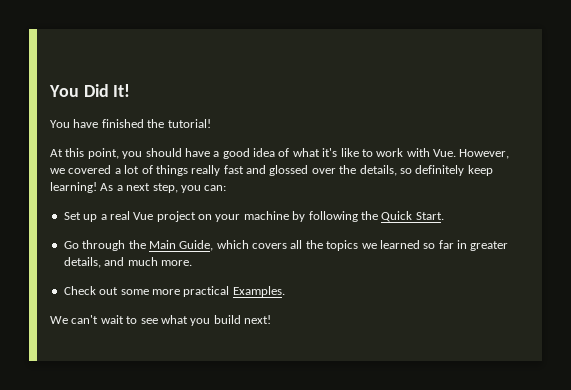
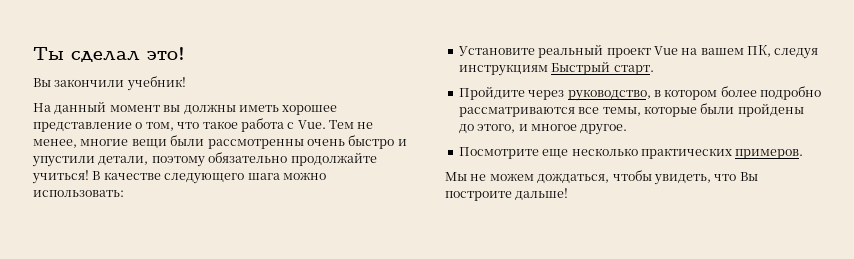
[49,84,131,97] [50,119,211,128] [50,148,510,159] [50,165,493,176] [50,182,227,193] [63,211,444,222] [63,240,509,251] [63,257,192,268] [63,286,285,297] [50,315,271,326] You Did It! // You have finished the tutorial! // At this point, you should have a good idea of what it's like to work with Vue. However, we covered a lot of things really fast and glossed over the details, so definitely keep learning! As a next step, you can: // Set up a real Vue project on your machine by following the Quick Start. // Go through the Main Guide, which covers all the topics we learned so far in greater details, and much more. // Check out some more practical Examples. // We can't wait to see what you build next! -> [33,47,185,62] [33,76,186,91] [33,101,338,115] [33,118,374,132] [33,135,407,149] [32,152,377,167] [32,170,326,184] [33,190,124,197] [457,44,819,59] [458,61,654,76] [458,86,821,101] [458,103,804,117] [458,124,628,135] [458,147,804,159] [445,170,758,185] [445,188,569,201] Ты сделал это! // Вы закончили учебник! // На данный момент вы должны иметь хорошее представление о том, что такое работа с Vue. Тем не менее, многие вещи были рассмотренны очень быстро и упустили детали, поэтому обязательно продолжайте учиться! В качестве следующего шага можно использовать: // Установите реальный проект Vue на вашем ПК, следуя инструкциям Быстрый старт. // Пройдите через руководство, в котором более подробно рассматриваются все темы, которые были пройдены до этого, и многое другое. // Посмотрите еще несколько практических примеров. // Мы не можем дождаться, чтобы увидеть, что Вы построите дальше!

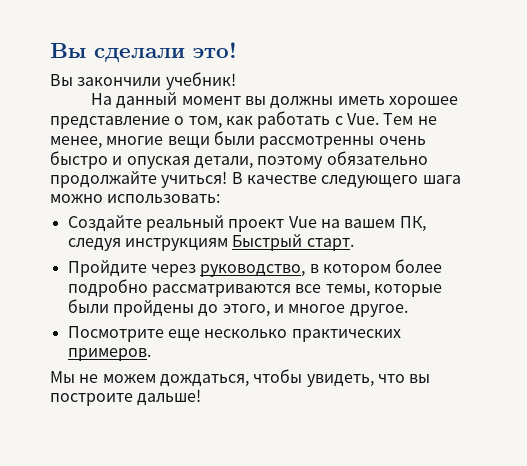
[33,47,140,62] Ты сделал -> [50,43,185,62] Вы сделали
[177,118,284,132] что такое работа -> [225,111,331,129] как работать
[32,156,95,167] упустили -> [126,156,190,169] опуская
[457,46,535,56] Установите -> [67,215,142,232] Создайте
[739,172,758,181] Вы -> [409,374,431,383] вы

